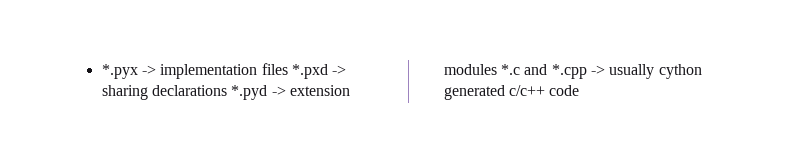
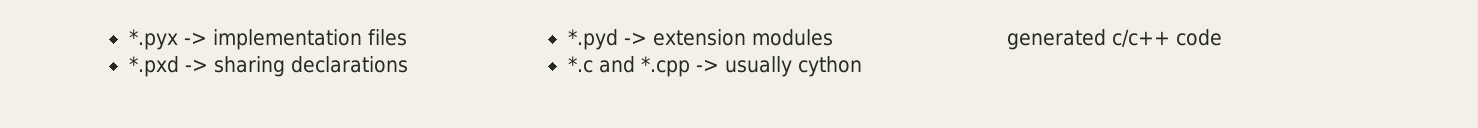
(288, 69) none -> (407, 37) //
(227, 90) none -> (408, 64) //
(497, 69) none -> (833, 37) //

